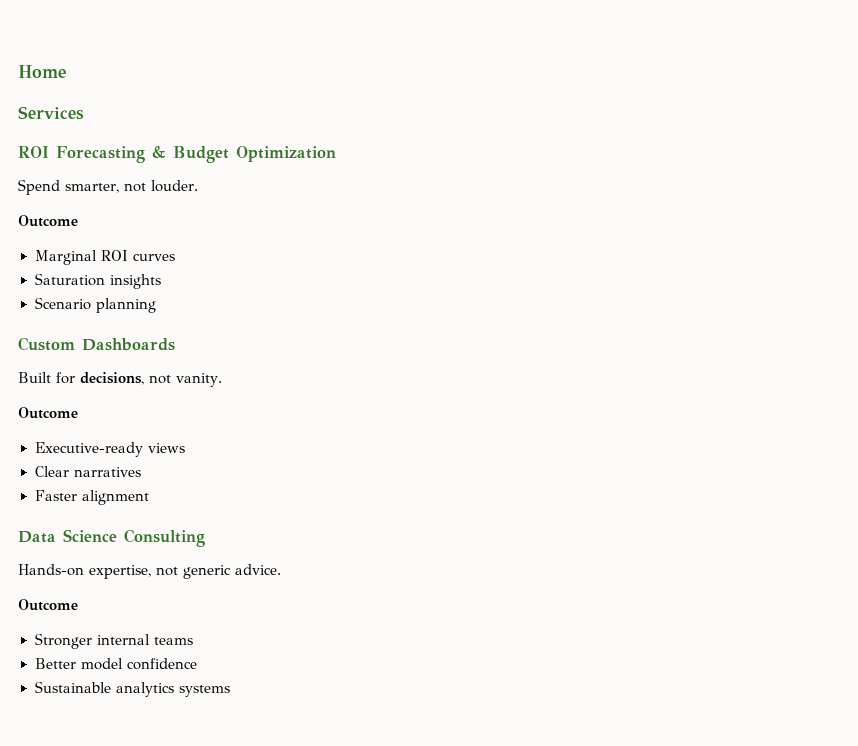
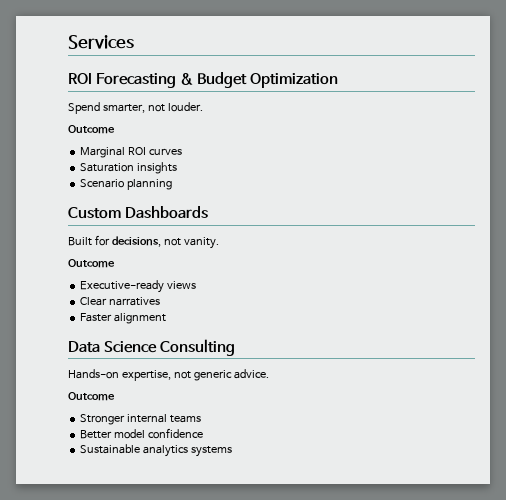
[18,65,67,78] Home // -> (68, 42) none

